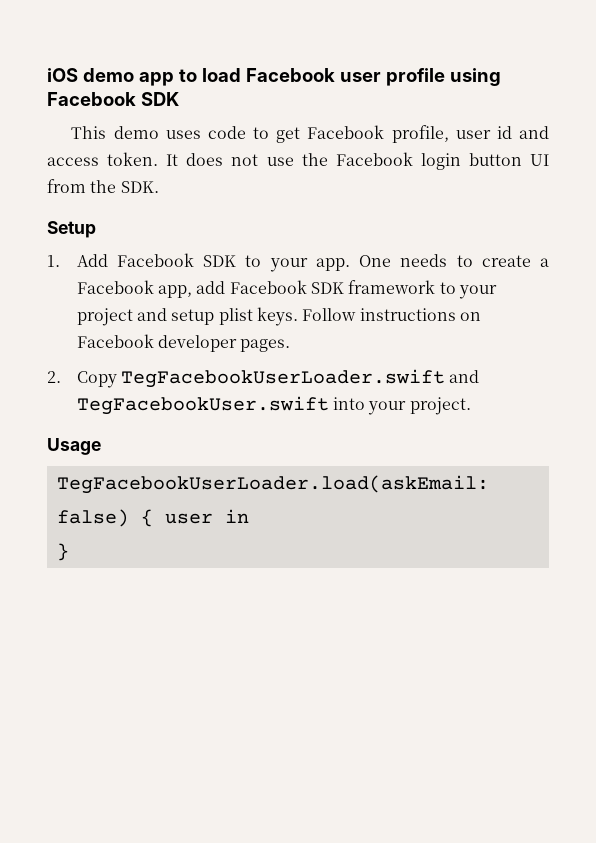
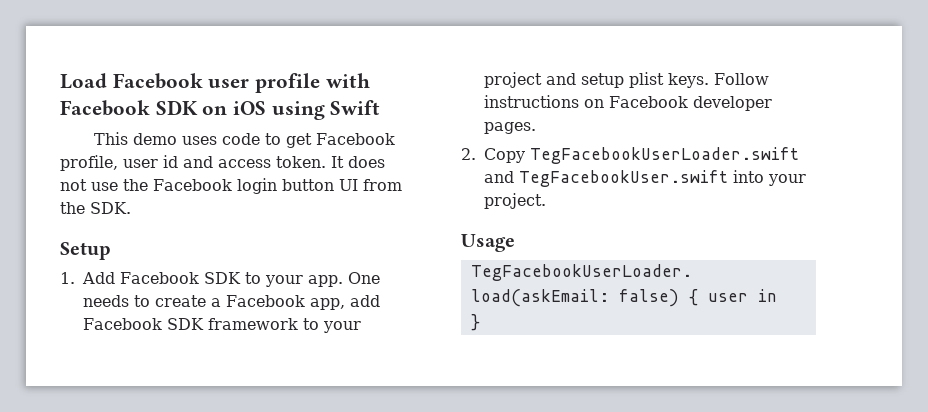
[47,68,241,86] iOS demo app to load -> [60,73,107,89] Load
[449,68,501,86] [47,92,179,106] using Facebook SDK -> [325,73,370,88] [60,100,381,120] with Facebook SDK on iOS using Swift

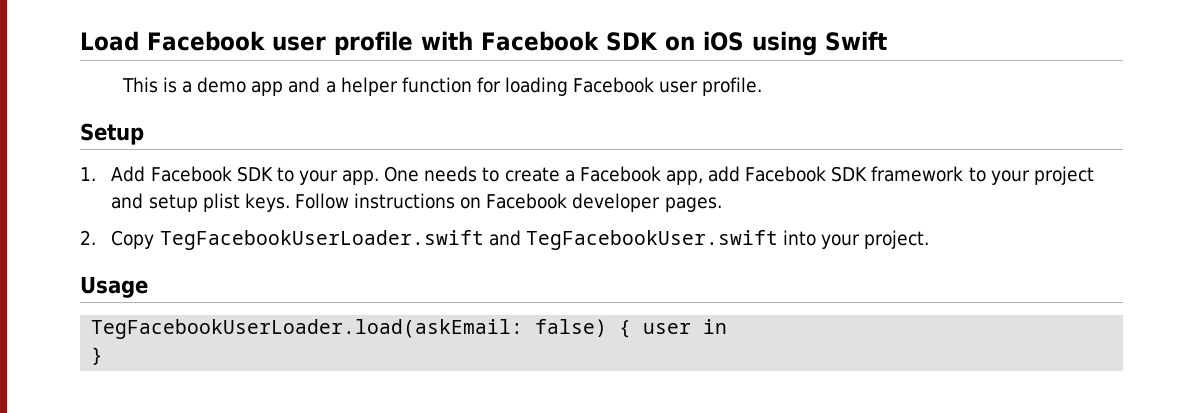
[132,133,395,148] [60,155,385,171] [60,178,402,194] [60,202,131,214] demo uses code to get Facebook profile, user id and access token. It does not use the Facebook login button UI from the SDK. -> [162,77,763,96] is a demo app and a helper function for loading Facebook user profile.

